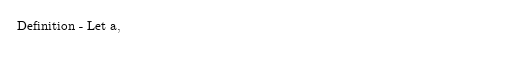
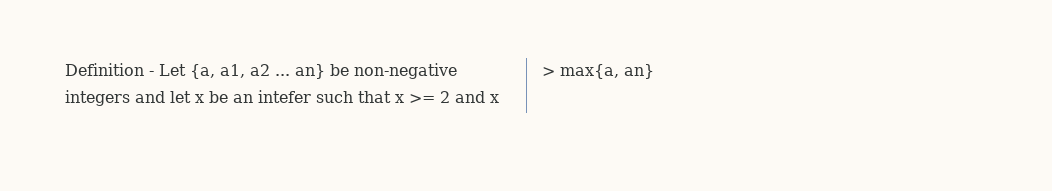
[110,24,121,33] a, -> [190,63,457,79] [65,90,499,106] [542,64,654,79] {a, a1, a2 ... an} be non-negative integers and let x be an intefer such that x >= 2 and x > max{a, an}

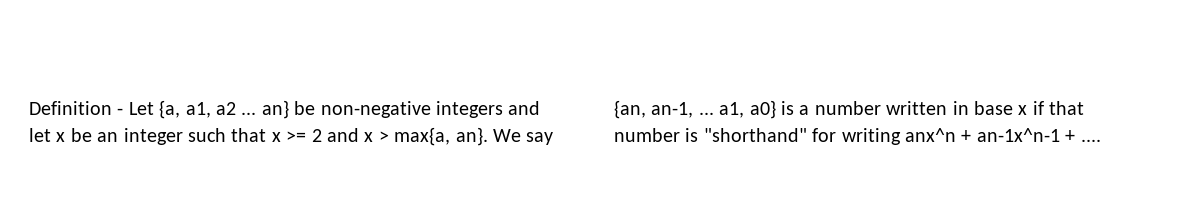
[258,90,311,103] intefer -> [123,128,183,145] integer
[624,64,654,79] an} -> [455,127,554,146] [614,100,1085,119] [614,128,1101,145] an}. We say {an, an-1, ... a1, a0} is a number written in base x if that number is "shorthand" for writing anx^n + an-1x^n-1 + ....

